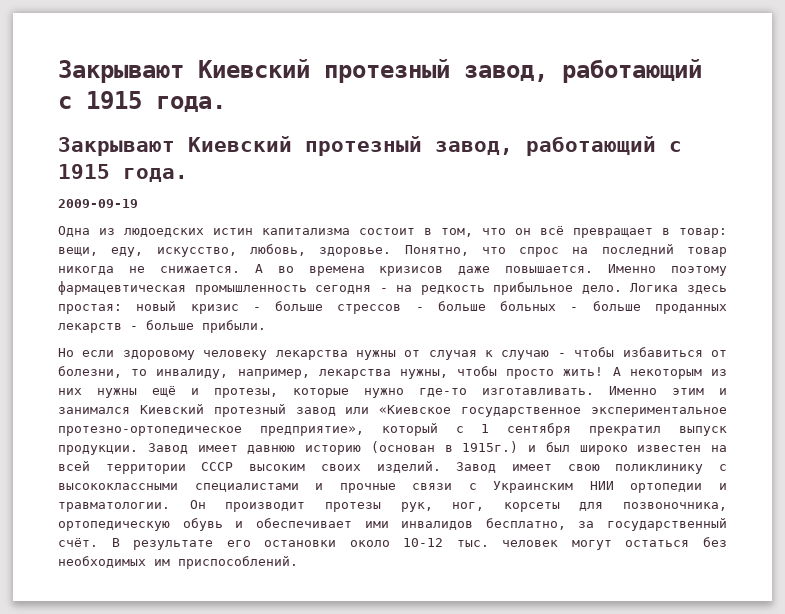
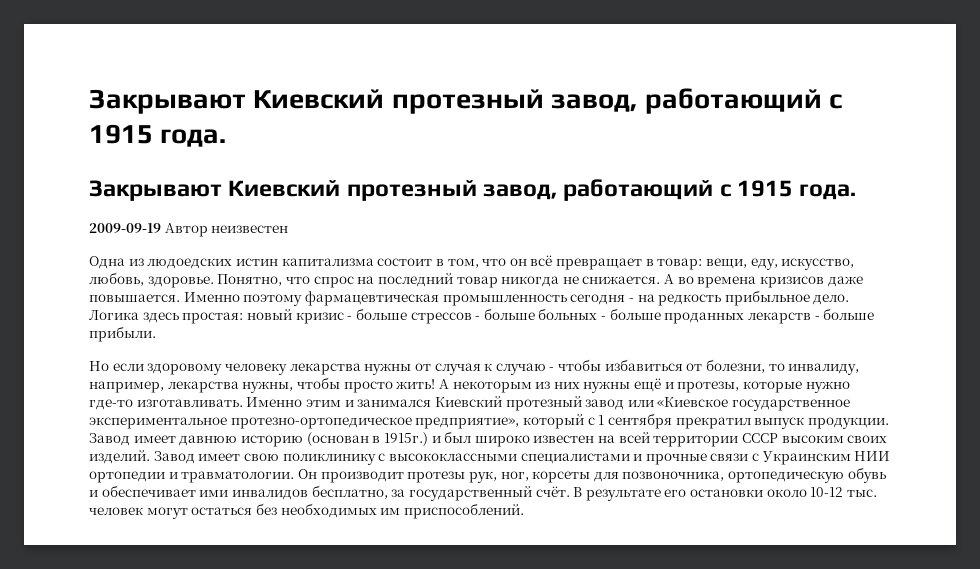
(138, 203) none -> [164,223,289,237] Автор неизвестен

